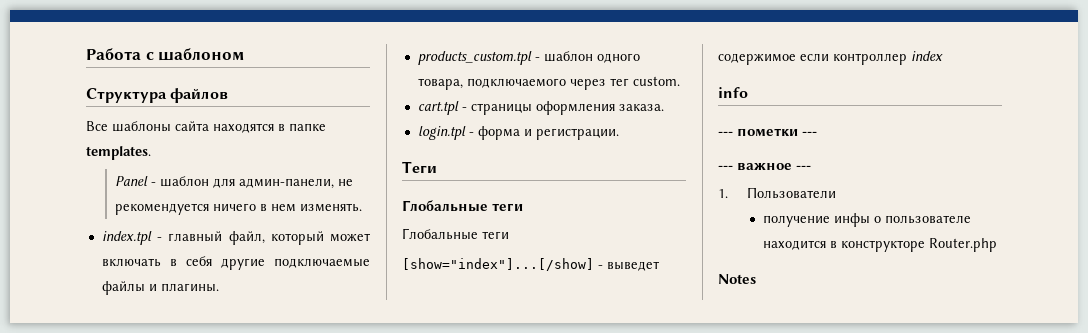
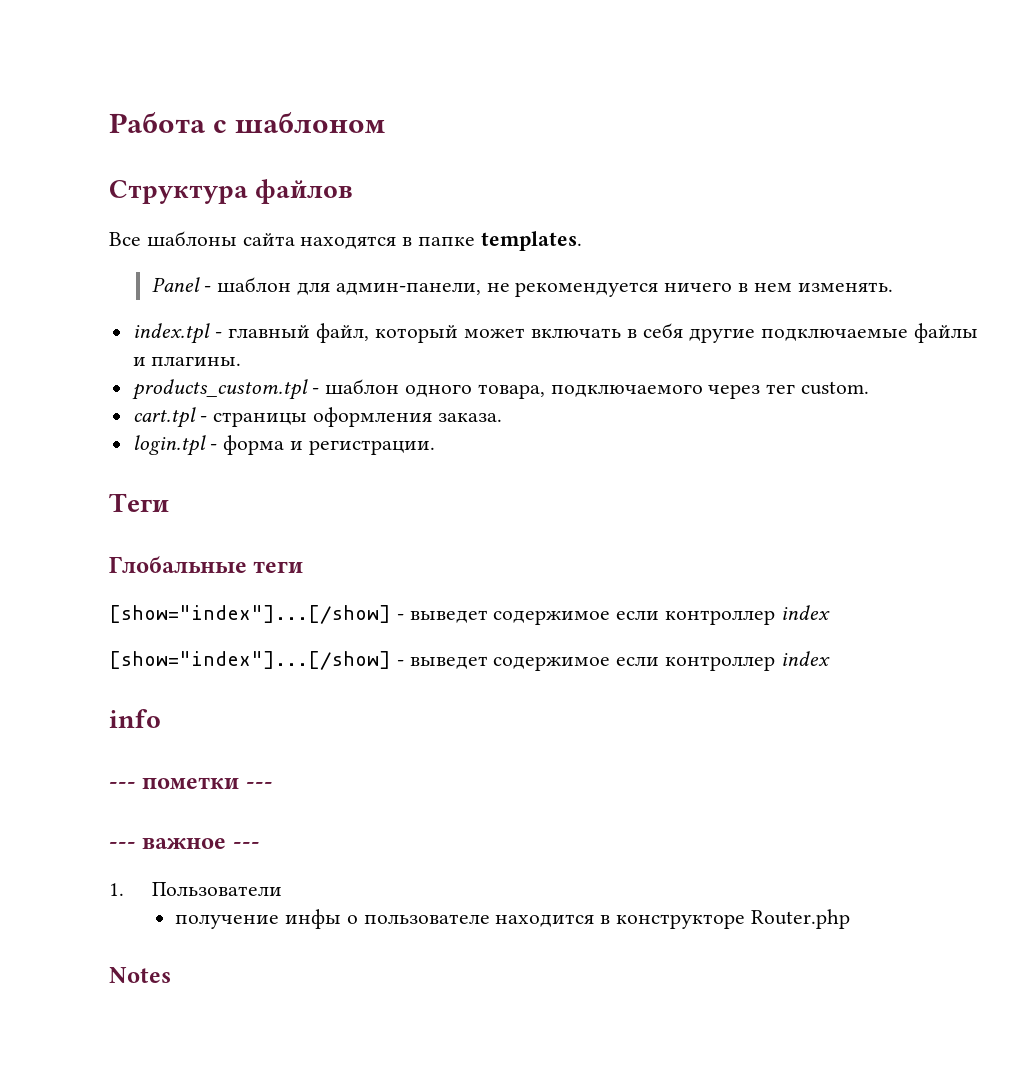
[402,228,509,240] Глобальные теги -> [109,605,830,625] [show="index"]...[/show] - выведет содержимое если контроллер index

